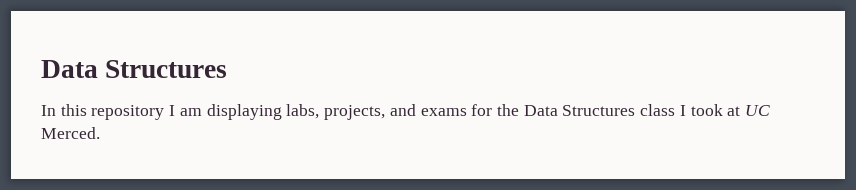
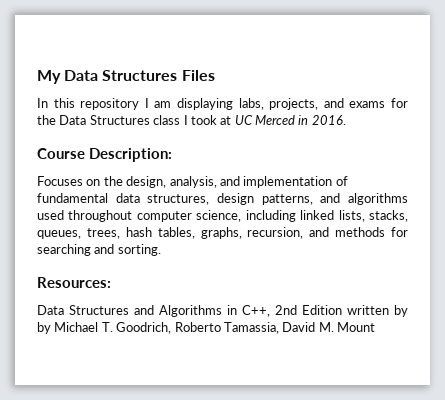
[41,60,228,78] Data Structures -> [37,70,215,84] My Data Structures Files
[41,127,100,139] Merced. -> [255,115,346,125] [37,148,172,162] [37,176,348,188] [37,193,408,205] [37,210,408,222] [37,227,408,239] [37,244,161,256] [37,277,111,288] [37,305,408,317] [37,322,375,334] Merced in 2016. // Course Description: // Focuses on the design, analysis, and implementation of fundamental data structures, design patterns, and algorithms used throughout computer science, including linked lists, stacks, queues, trees, hash tables, graphs, recursion, and methods for searching and sorting. // Resources: // Data Structures and Algorithms in C++, 2nd Edition written by by Michael T. Goodrich, Roberto Tamassia, David M. Mount

